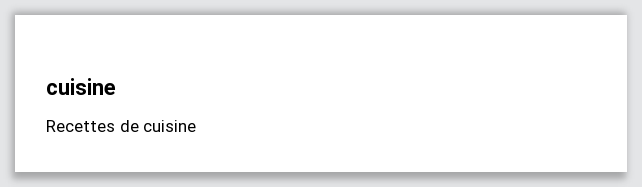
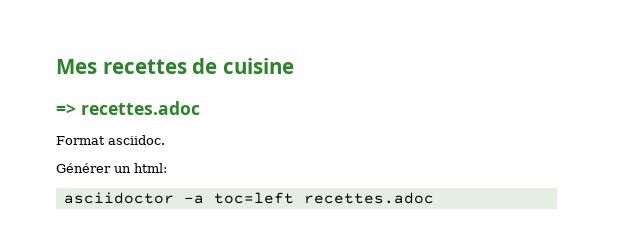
[46,78,116,95] [46,120,197,132] cuisine // Recettes de cuisine -> [56,58,294,74] [56,101,200,115] [56,135,165,145] [56,163,167,173] [63,192,434,204] Mes recettes de cuisine // => recettes.adoc // Format asciidoc. // Générer un html: // asciidoctor -a toc=left recettes.adoc

